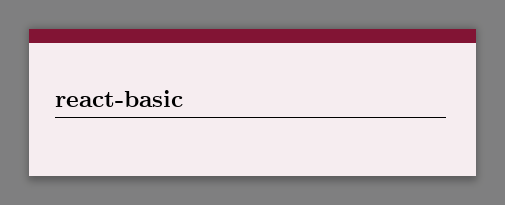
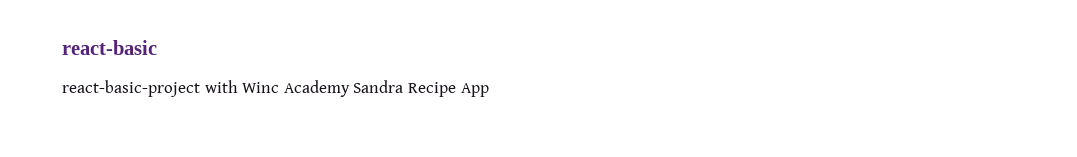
(183, 98) none -> [62,80,489,97] // react-basic-project with Winc Academy Sandra Recipe App

